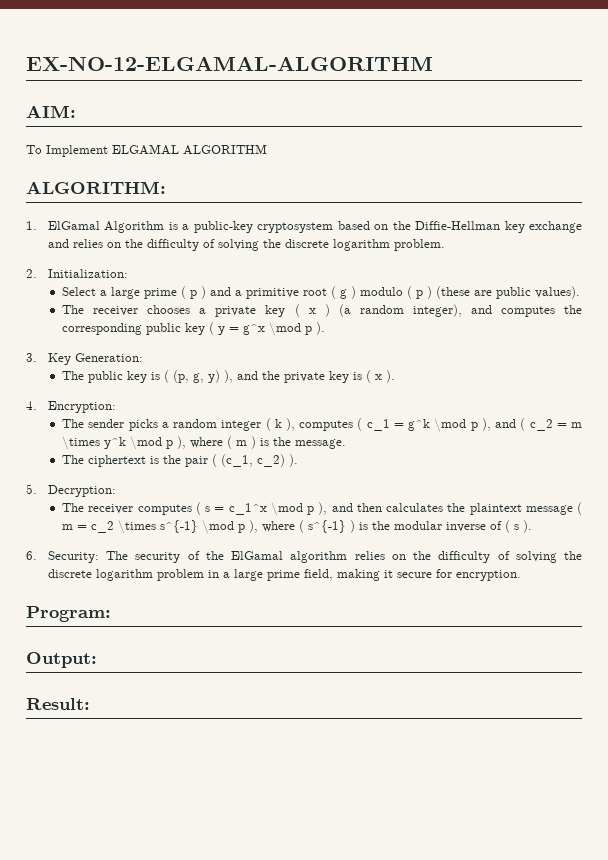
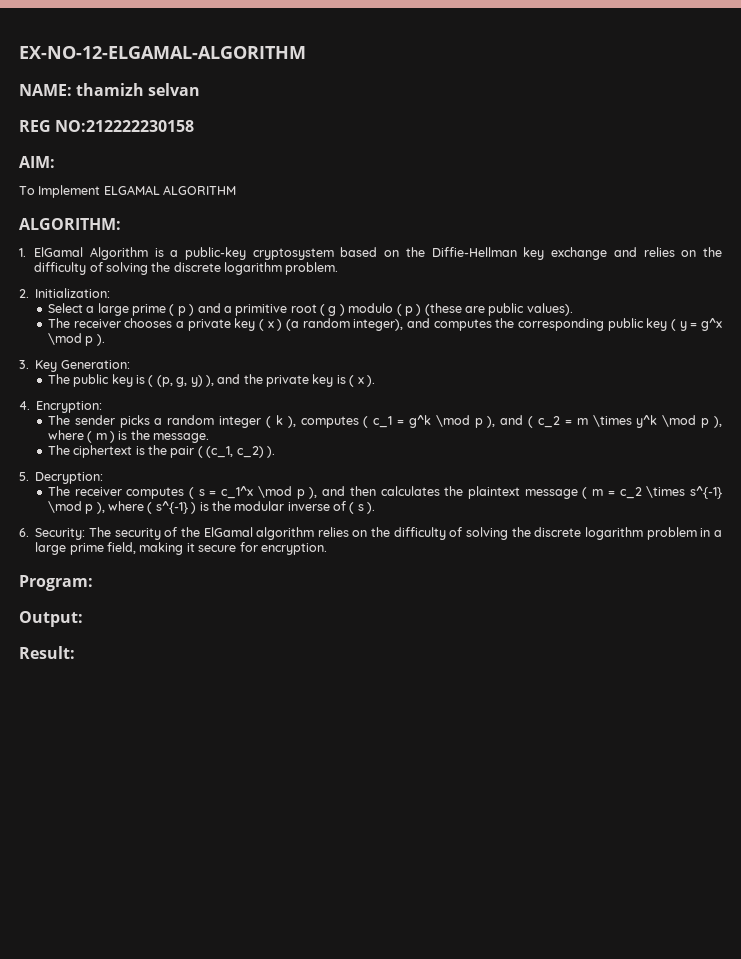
(433, 63) none -> [19,83,201,96] [19,120,195,132] // NAME: thamizh selvan // REG NO:212222230158

